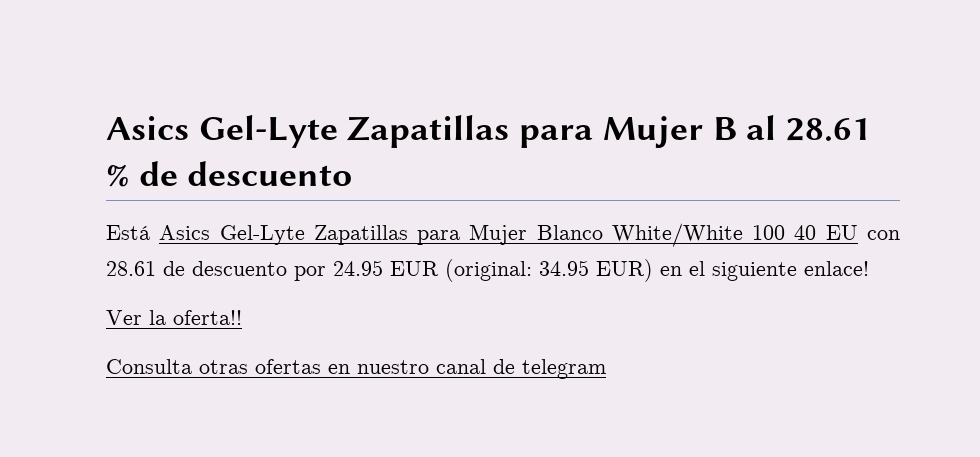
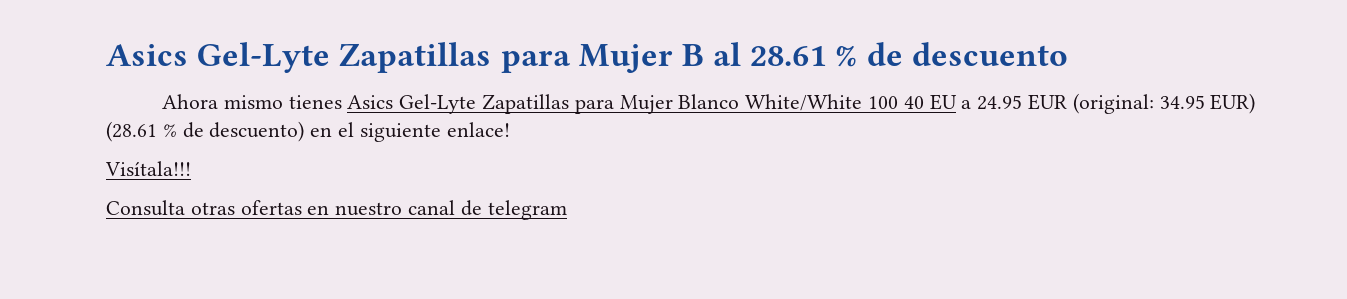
[106,225,150,240] Está -> [161,94,342,109] Ahora mismo tienes
[866,230,900,240] [106,261,326,281] con 28.61 de descuento por -> [961,100,972,109] a
(653, 270) none -> [106,121,305,142] (28.61 % de descuento)
[106,310,242,325] Ver la oferta!! -> [105,161,191,176] Visítala!!!

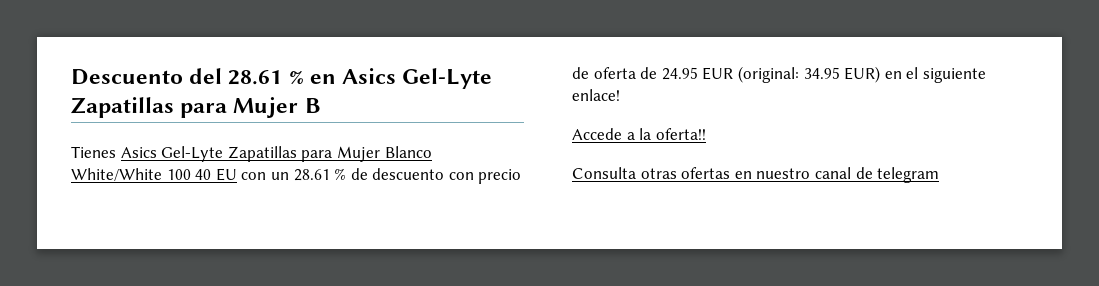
(106, 55) none -> [71,68,336,85] Descuento del 28.61 % en
[713,42,1068,67] [161,94,342,109] al 28.61 % de descuento // Ahora mismo tienes -> [71,146,116,158] // Tienes
[961,100,972,109] a -> [241,168,522,184] [572,67,658,79] con un 28.61 % de descuento con precio de oferta de
[106,121,305,142] (28.61 % de descuento) -> (881, 74) none
[105,161,191,176] Visítala!!! -> [572,128,706,140] Accede a la oferta!!

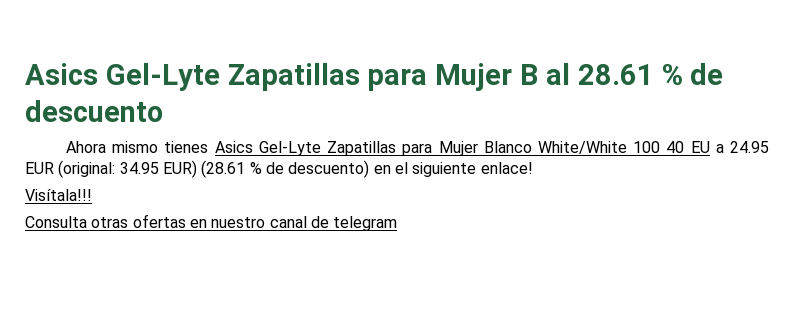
[71,68,336,85] Descuento del 28.61 % en -> (25, 74) none
[71,146,116,158] // Tienes -> [545,63,724,85] [25,100,163,122] [66,141,209,153] al 28.61 % de descuento // Ahora mismo tienes
[241,168,522,184] [572,67,658,79] con un 28.61 % de descuento con precio de oferta de -> [715,144,724,153] a
(881, 74) none -> [201,160,370,178] (28.61 % de descuento)
[572,128,706,140] Accede a la oferta!! -> [25,189,92,201] Visítala!!!

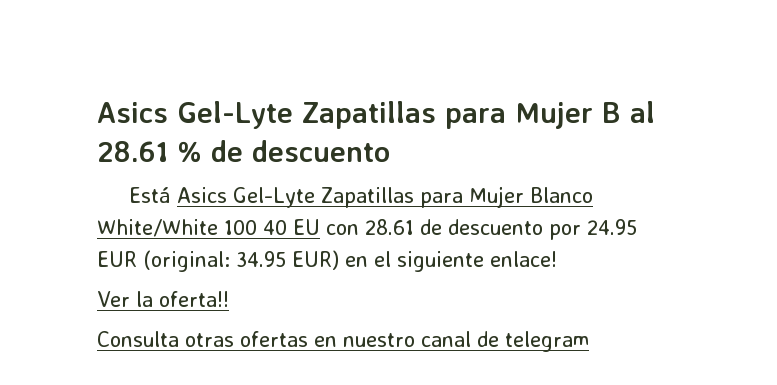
[66,141,209,153] Ahora mismo tienes -> [128,187,171,203] Está
[715,144,724,153] a -> [326,219,581,240] con 28.61 de descuento por
[201,160,370,178] (28.61 % de descuento) -> (339, 260) none
[25,189,92,201] Visítala!!! -> [97,291,229,307] Ver la oferta!!

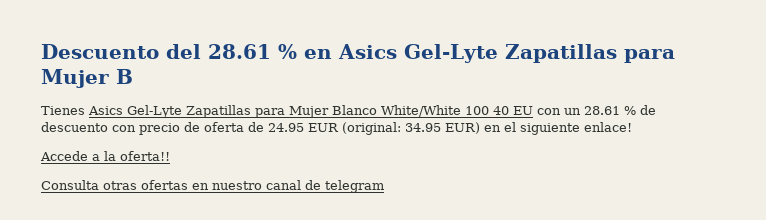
(97, 112) none -> [41,44,332,59] Descuento del 28.61 % en
[629,101,655,123] [97,140,390,162] [128,187,171,203] al 28.61 % de descuento // Está -> [41,106,85,115] // Tienes
[365,219,581,240] 28.61 de descuento por -> [564,105,656,115] [41,122,264,135] un 28.61 % de descuento con precio de oferta de
[97,291,130,307] Ver -> [40,151,100,161] Accede a

